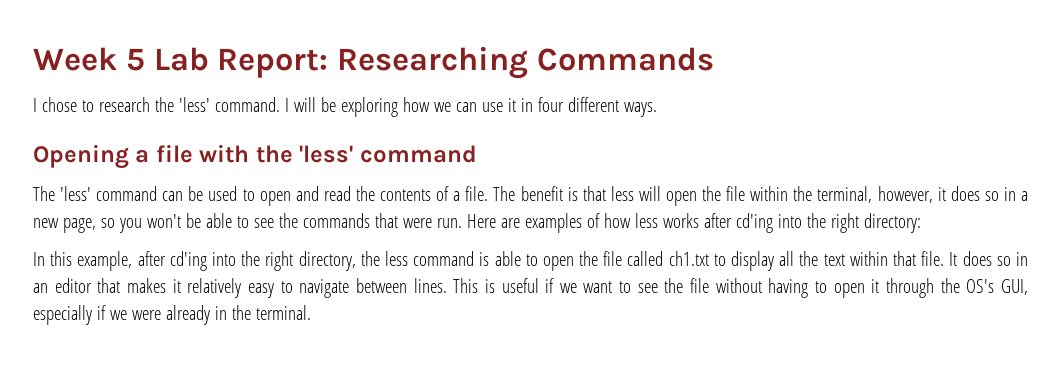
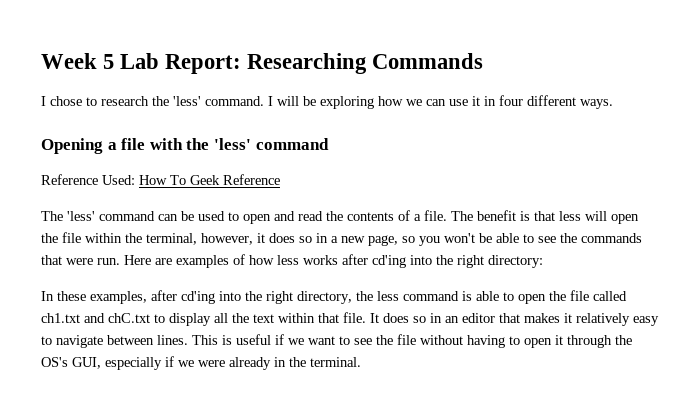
(477, 154) none -> [41,174,280,185] // Reference Used: How To Geek Reference
[50,251,133,271] this example, -> [57,291,147,304] these examples,
(709, 258) none -> [84,313,150,323] and chC.txt

